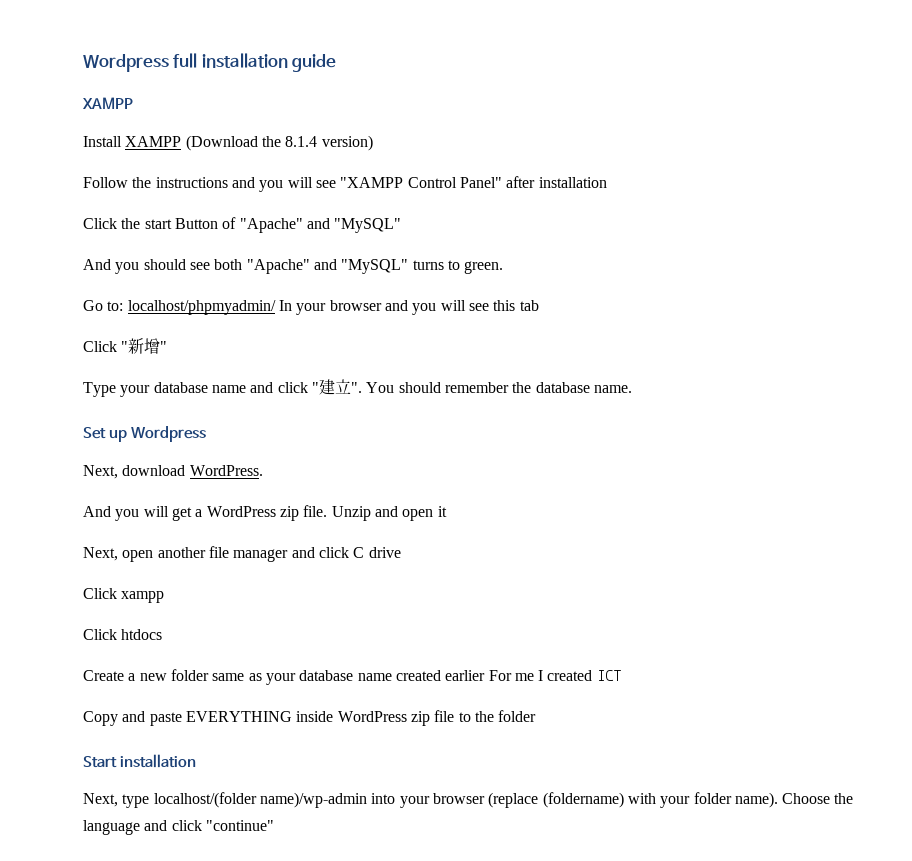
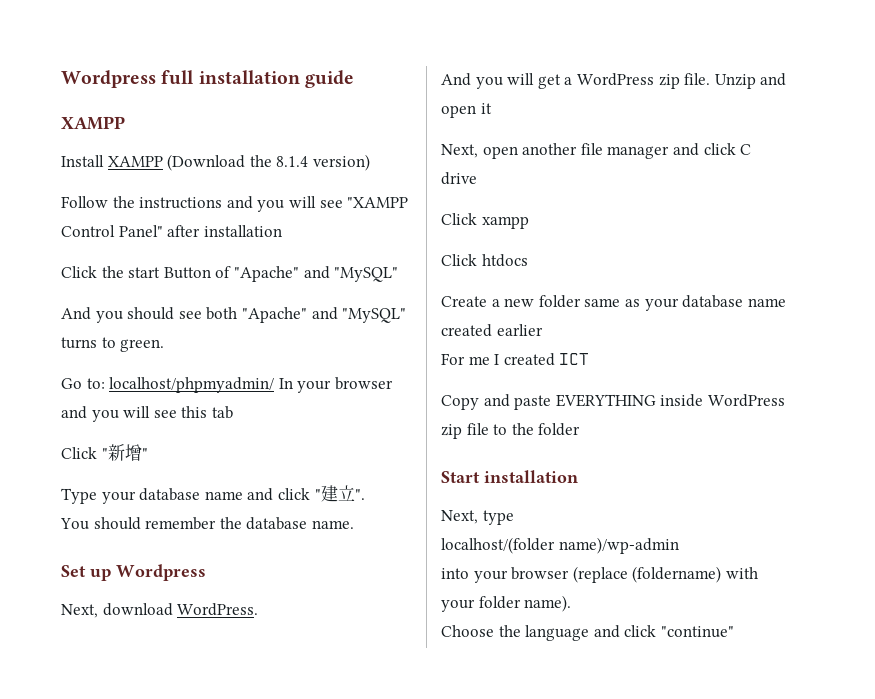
(362, 387) none -> (365, 494) //
(486, 675) none -> (543, 330) //
(150, 801) none -> (514, 517) //
(367, 800) none -> (679, 545) //
(778, 800) none -> (572, 603) //

